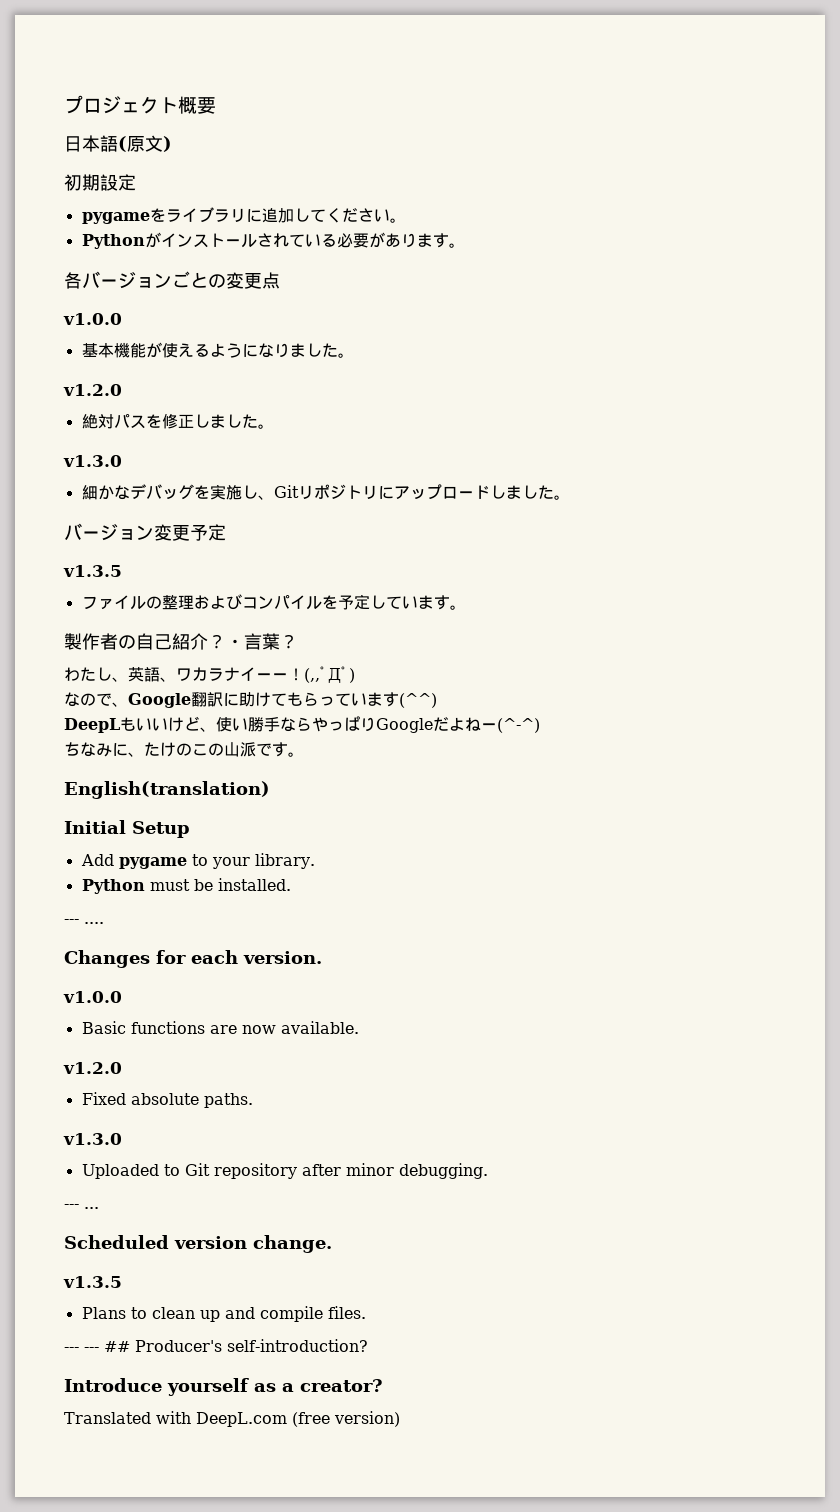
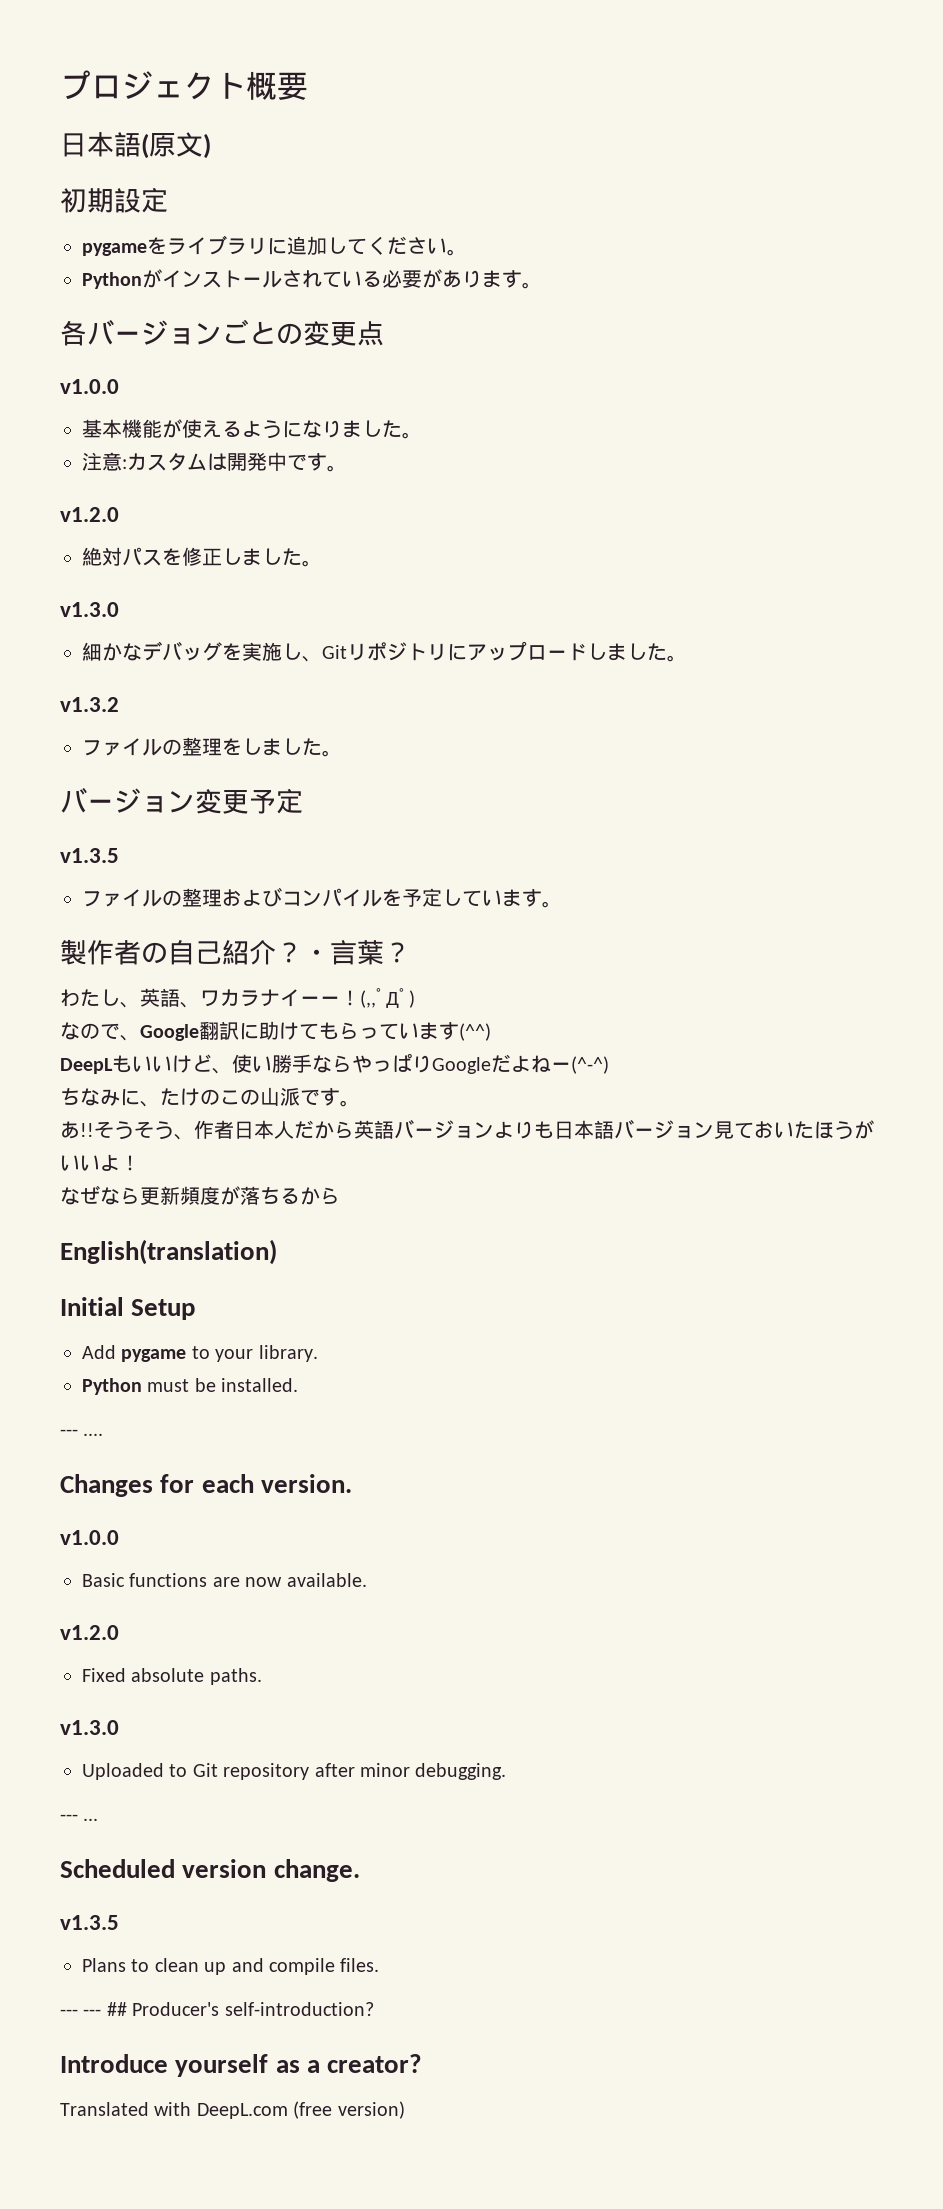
(354, 355) none -> [82,452,347,472] // 注意:カスタムは開発中です。
(570, 497) none -> [60,697,119,712] [82,737,342,757] // v1.3.2 // ファイルの整理をしました。
(304, 754) none -> [60,1119,874,1140] [60,1154,140,1171] [60,1185,340,1205] // あ!!そうそう、作者日本人だから英語バージョンよりも日本語バージョン見ておいたほうがいいよ！ // なぜなら更新頻度が落ちるから

